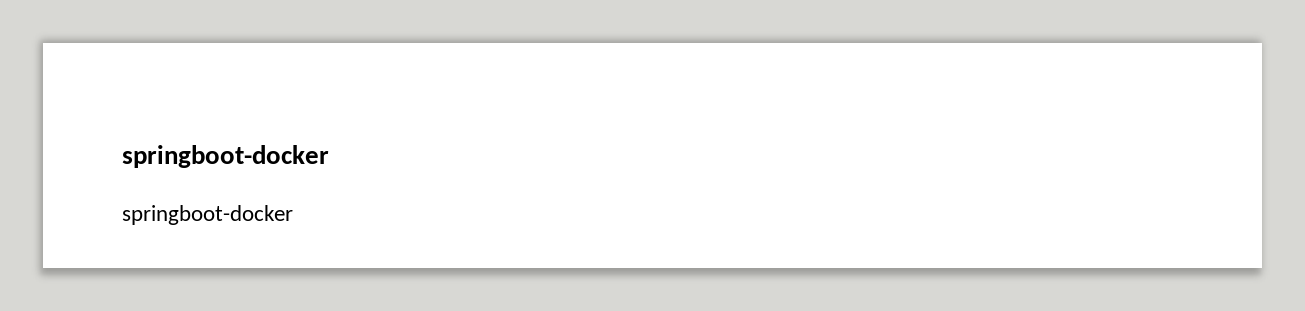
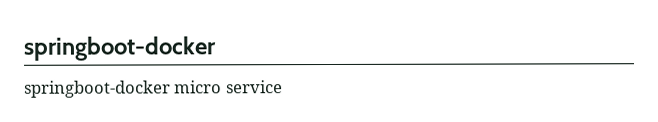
(293, 215) none -> [174,80,283,94] micro service

